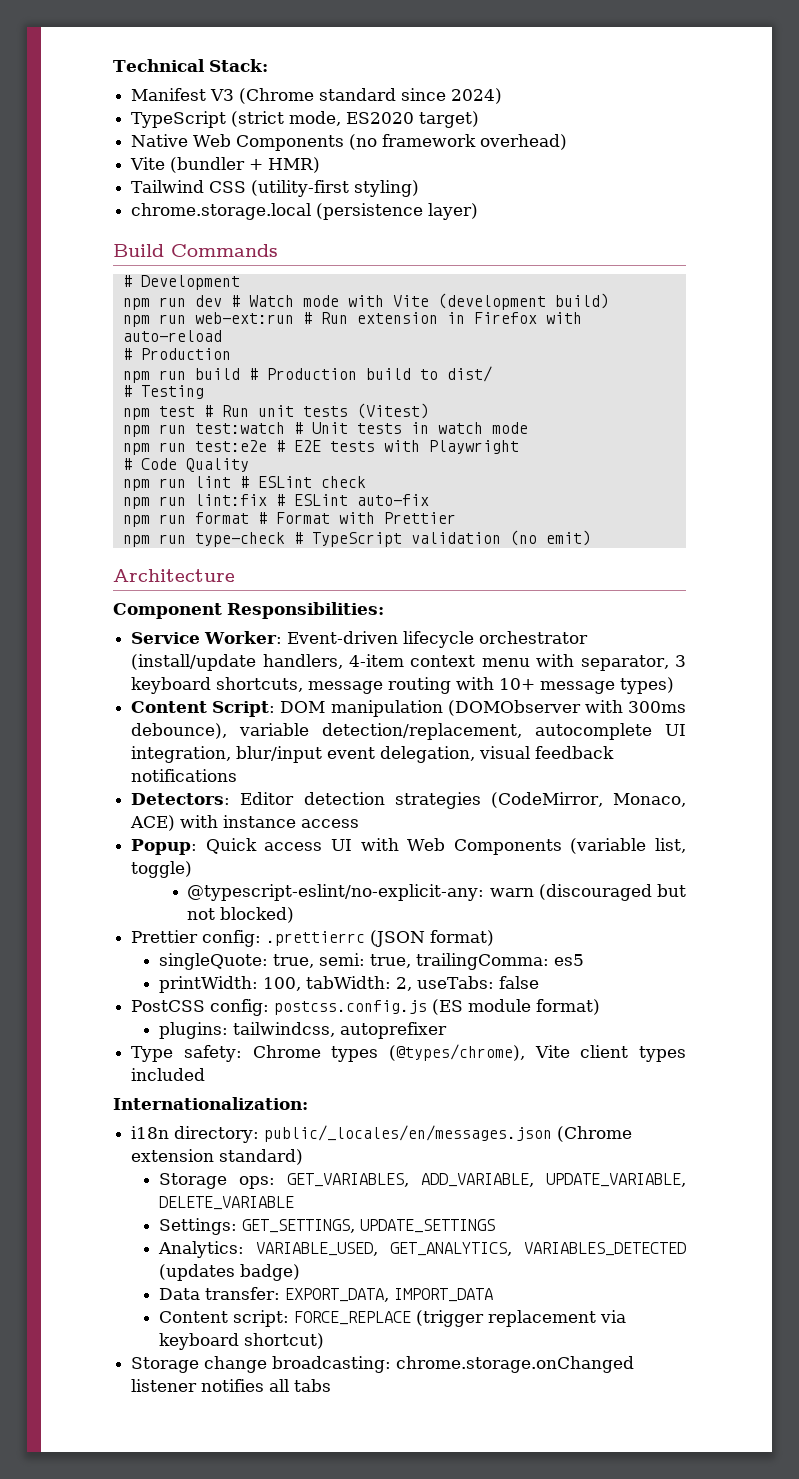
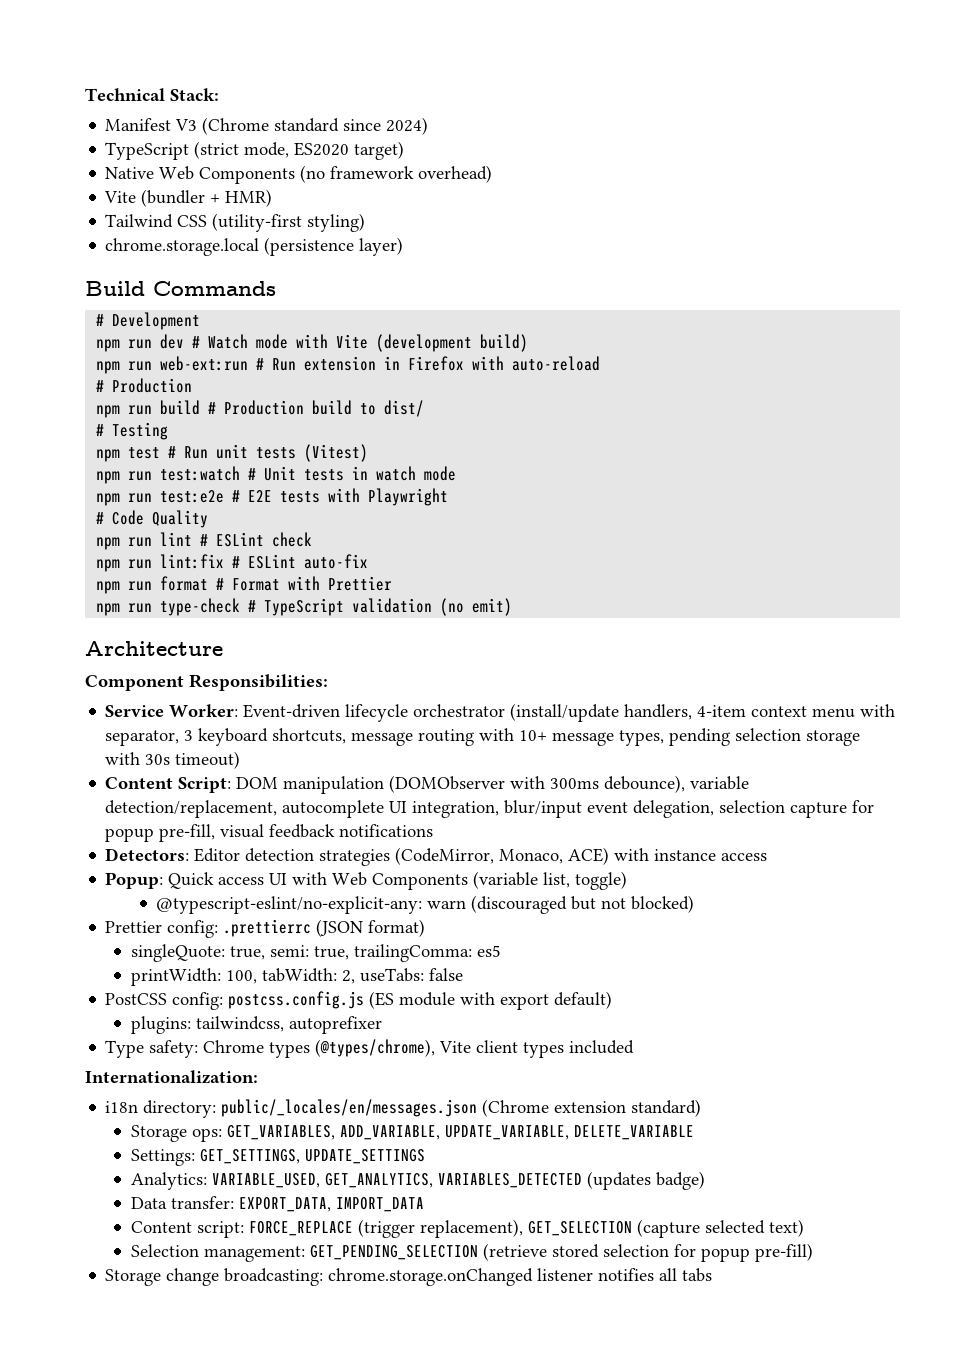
[620,677,675,694] types) -> [619,728,861,746] [105,751,241,769] types, pending selection storage with 30s timeout)
(476, 754) none -> [719,800,875,818] [105,824,216,842] selection capture for popup pre-fill,
[536,999,601,1015] format) -> [460,991,613,1010] with export default)
[488,1310,627,1327] [159,1333,325,1350] replacement via keyboard shortcut) -> [419,1219,804,1238] [130,1243,813,1262] replacement), GET_SELECTION (capture selected text) // Selection management: GET_PENDING_SELECTION (retrieve stored selection for popup pre-fill)

